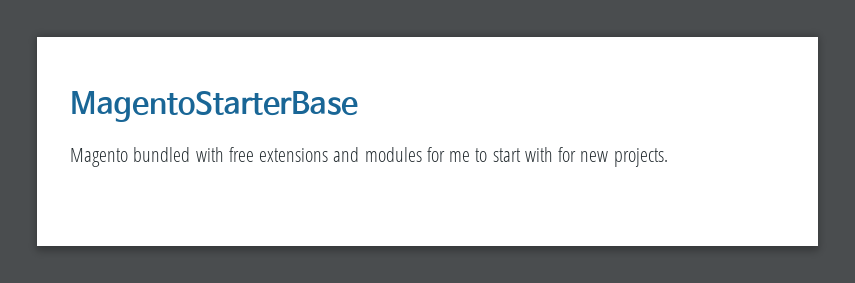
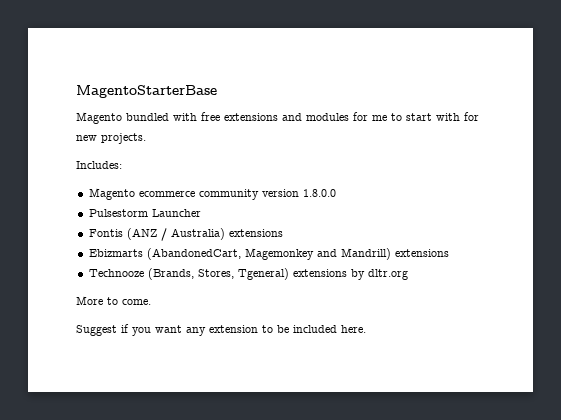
(668, 157) none -> [76,161,122,169] [88,188,336,200] [88,209,201,217] [88,228,283,241] [88,248,449,260] [88,268,408,280] [76,296,151,305] [76,324,366,336] // Includes: // Magento ecommerce community version 1.8.0.0 // Pulsestorm Launcher // Fontis (ANZ / Australia) extensions // Ebizmarts (AbandonedCart, Magemonkey and Mandrill) extensions // Technooze (Brands, Stores, Tgeneral) extensions by dltr.org // More to come. // Suggest if you want any extension to be included here.

